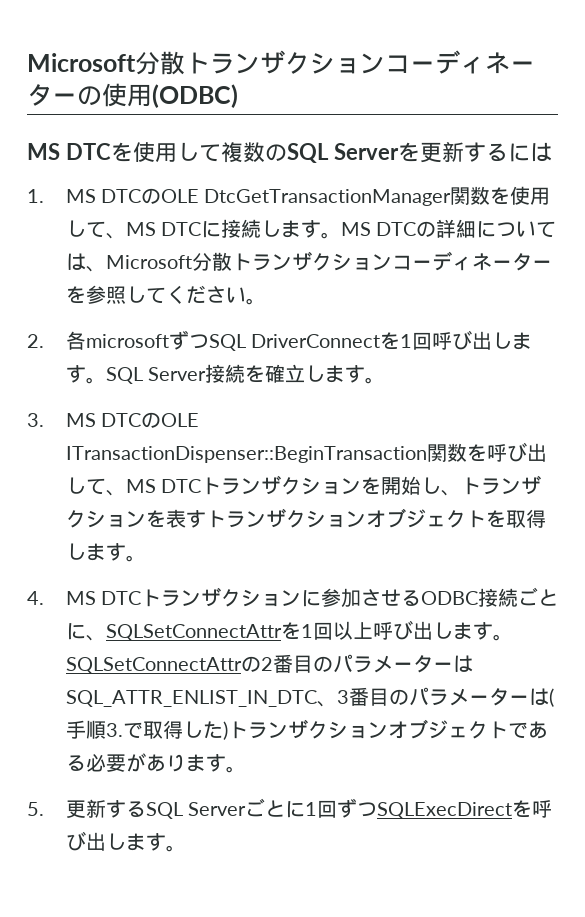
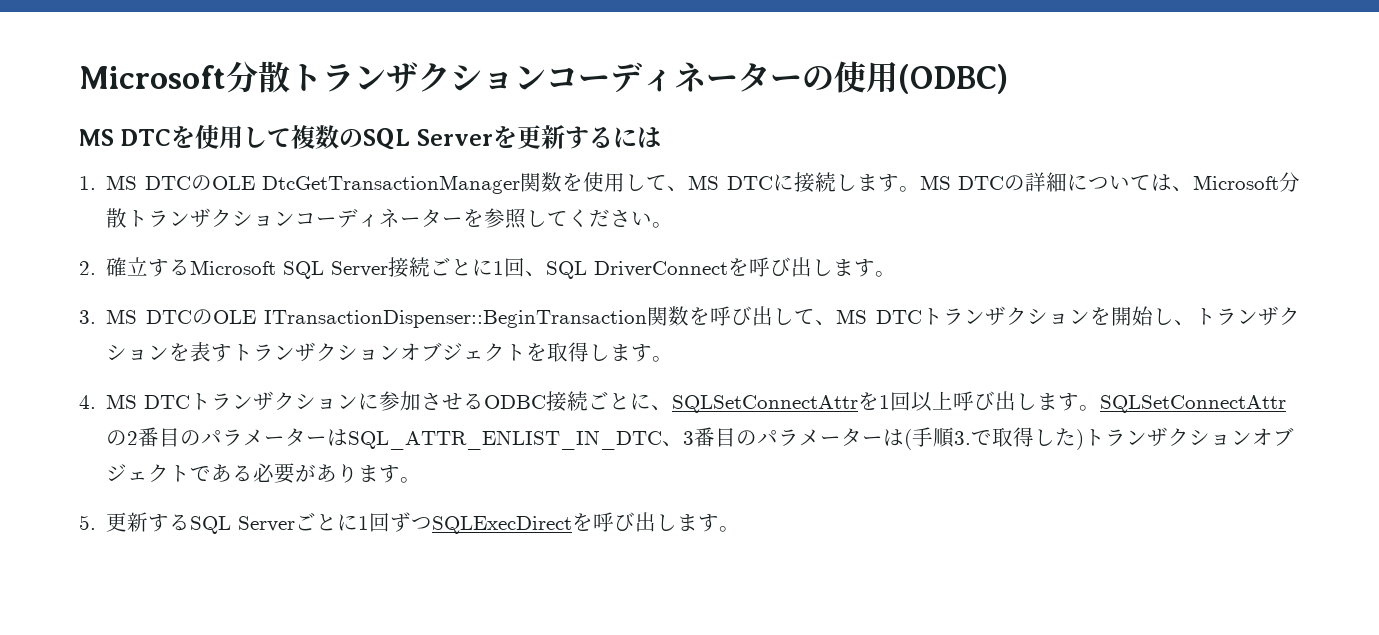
[65,330,532,351] [65,364,305,384] 各microsoftずつSQL DriverConnectを1回呼び出します。SQL Server接続を確立 -> [106,257,813,279] 確立するMicrosoft SQL Server接続ごとに1回、SQL DriverConnectを呼び出

